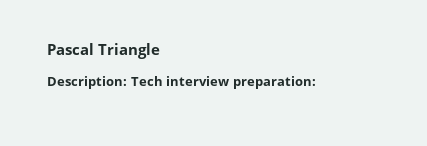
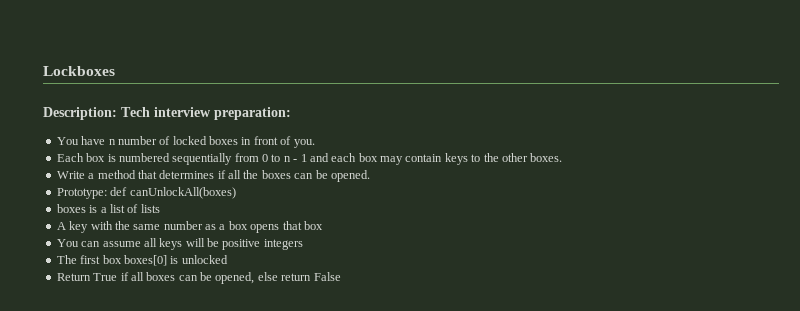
[47,43,160,59] Pascal Triangle -> [43,66,115,76] Lockboxes
(316, 82) none -> [56,136,315,148] [56,153,563,165] [56,170,370,182] [56,187,236,199] [56,204,160,213] [56,221,323,233] [56,238,303,250] [56,255,228,266] [56,272,341,284] // You have n number of locked boxes in front of you. // Each box is numbered sequentially from 0 to n - 1 and each box may contain keys to the other boxes. // Write a method that determines if all the boxes can be opened. // Prototype: def canUnlockAll(boxes) // boxes is a list of lists // A key with the same number as a box opens that box // You can assume all keys will be positive integers // The first box boxes[0] is unlocked // Return True if all boxes can be opened, else return False

